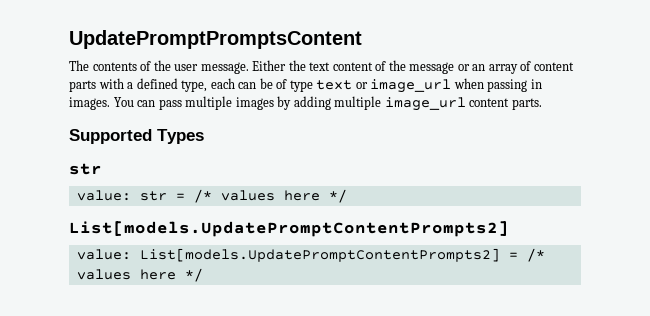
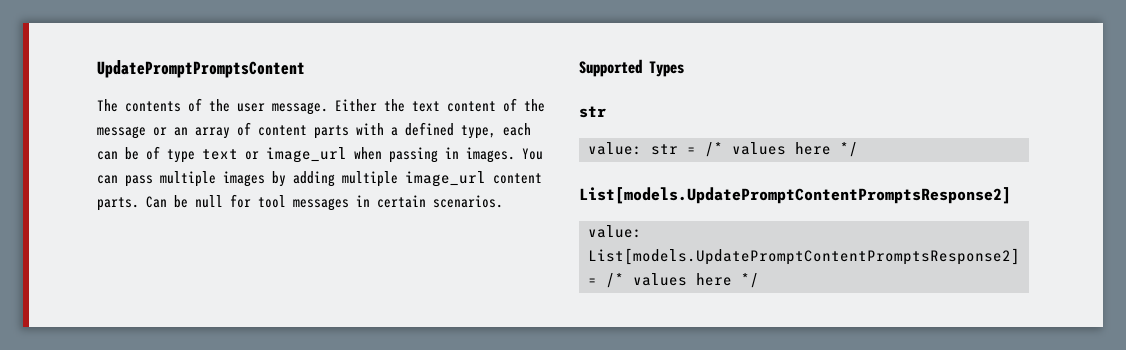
(542, 104) none -> [146,194,503,211] Can be null for tool messages in certain scenarios.
[69,221,509,237] [76,248,500,262] List[models.UpdatePromptContentPrompts2] // value: List[models.UpdatePromptContentPrompts2] -> [579,187,1011,204] [588,225,642,238] [588,248,1020,265] List[models.UpdatePromptContentPromptsResponse2] // value: List[models.UpdatePromptContentPromptsResponse2]

